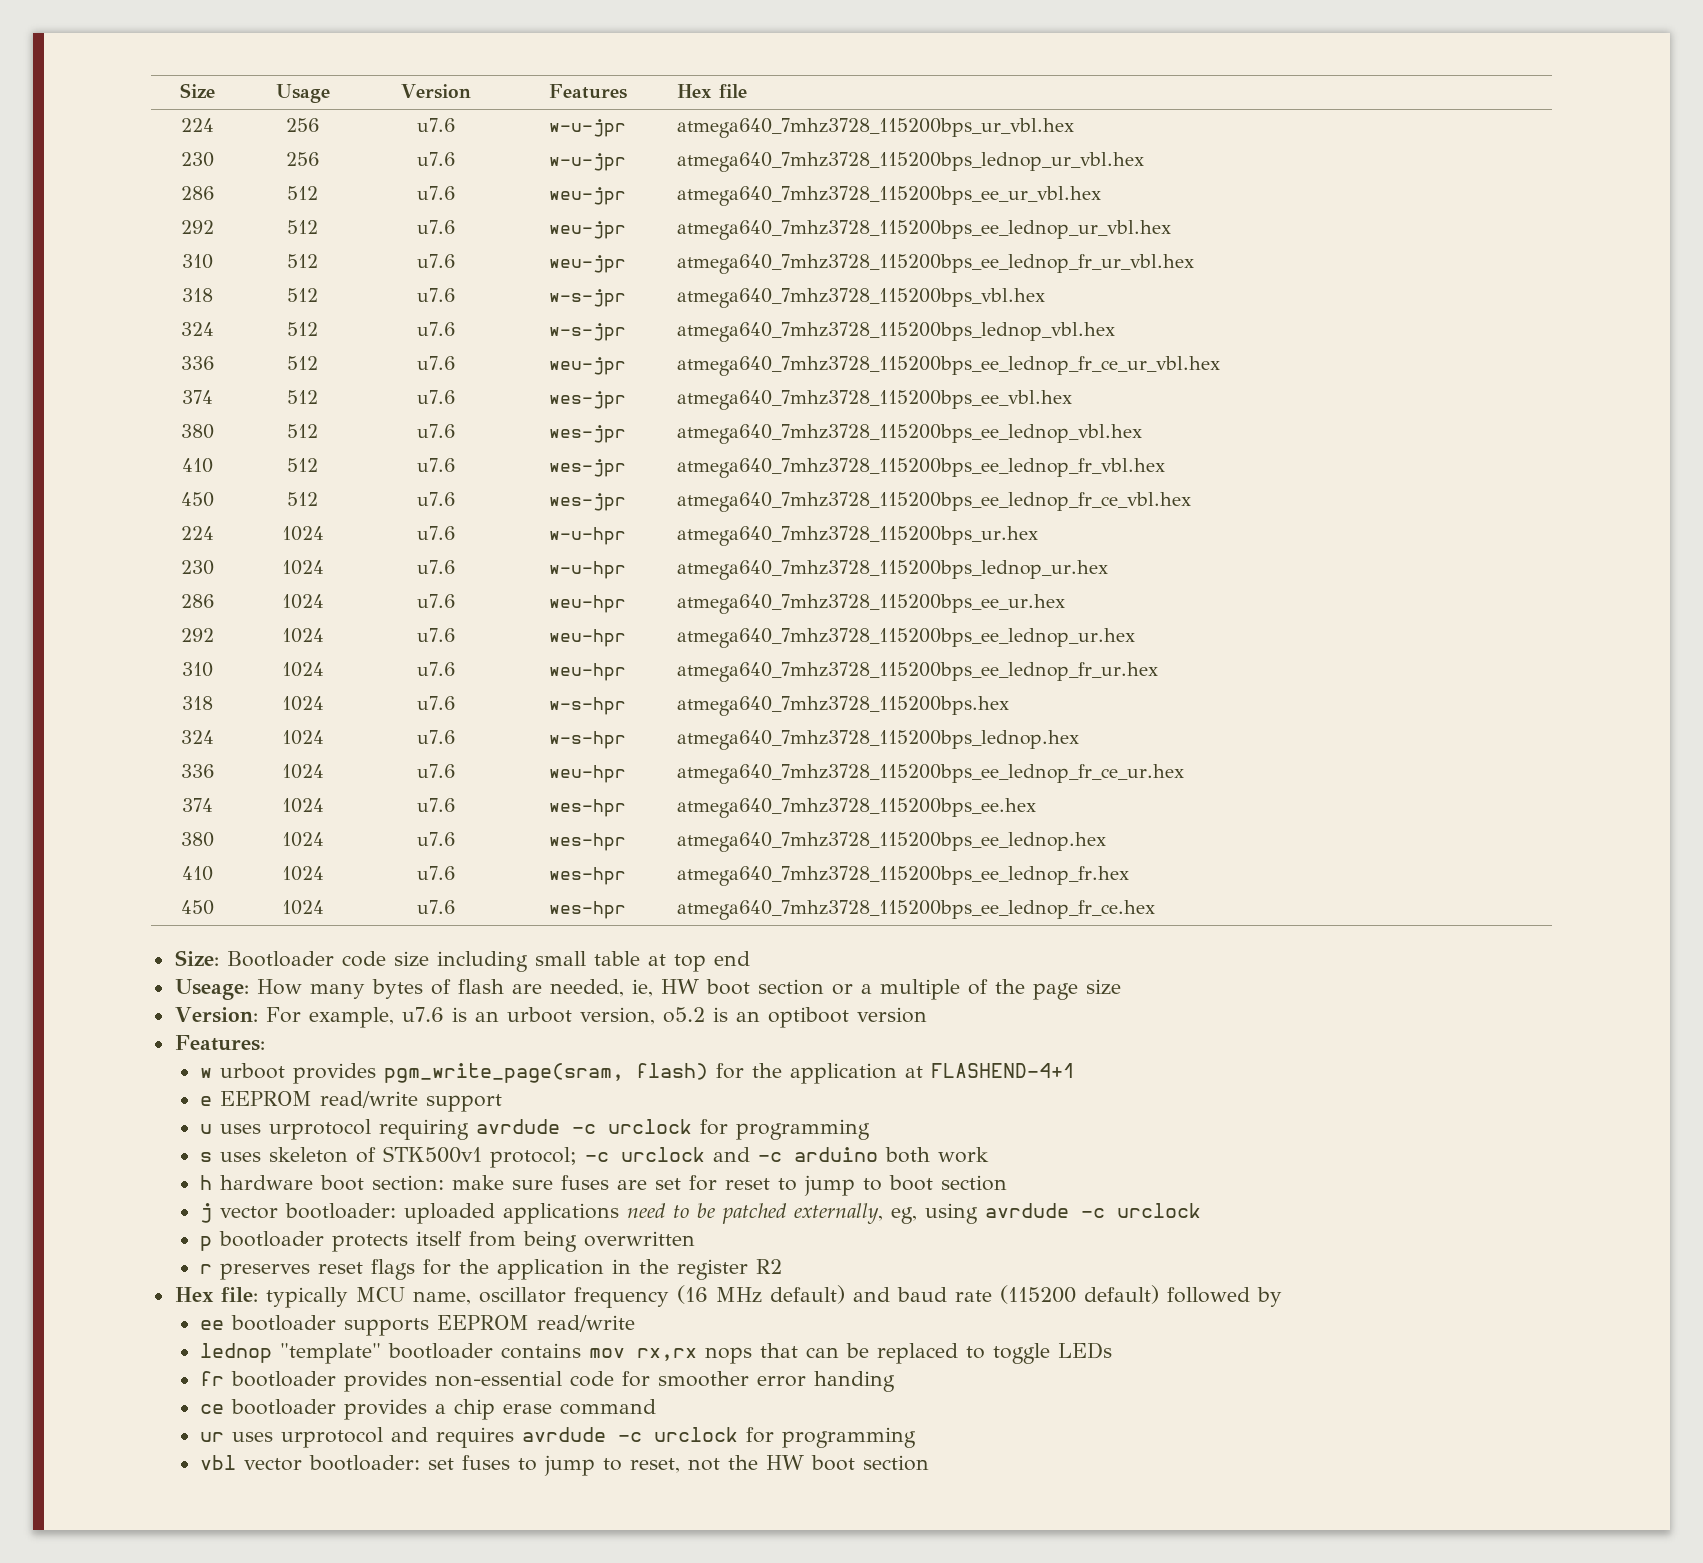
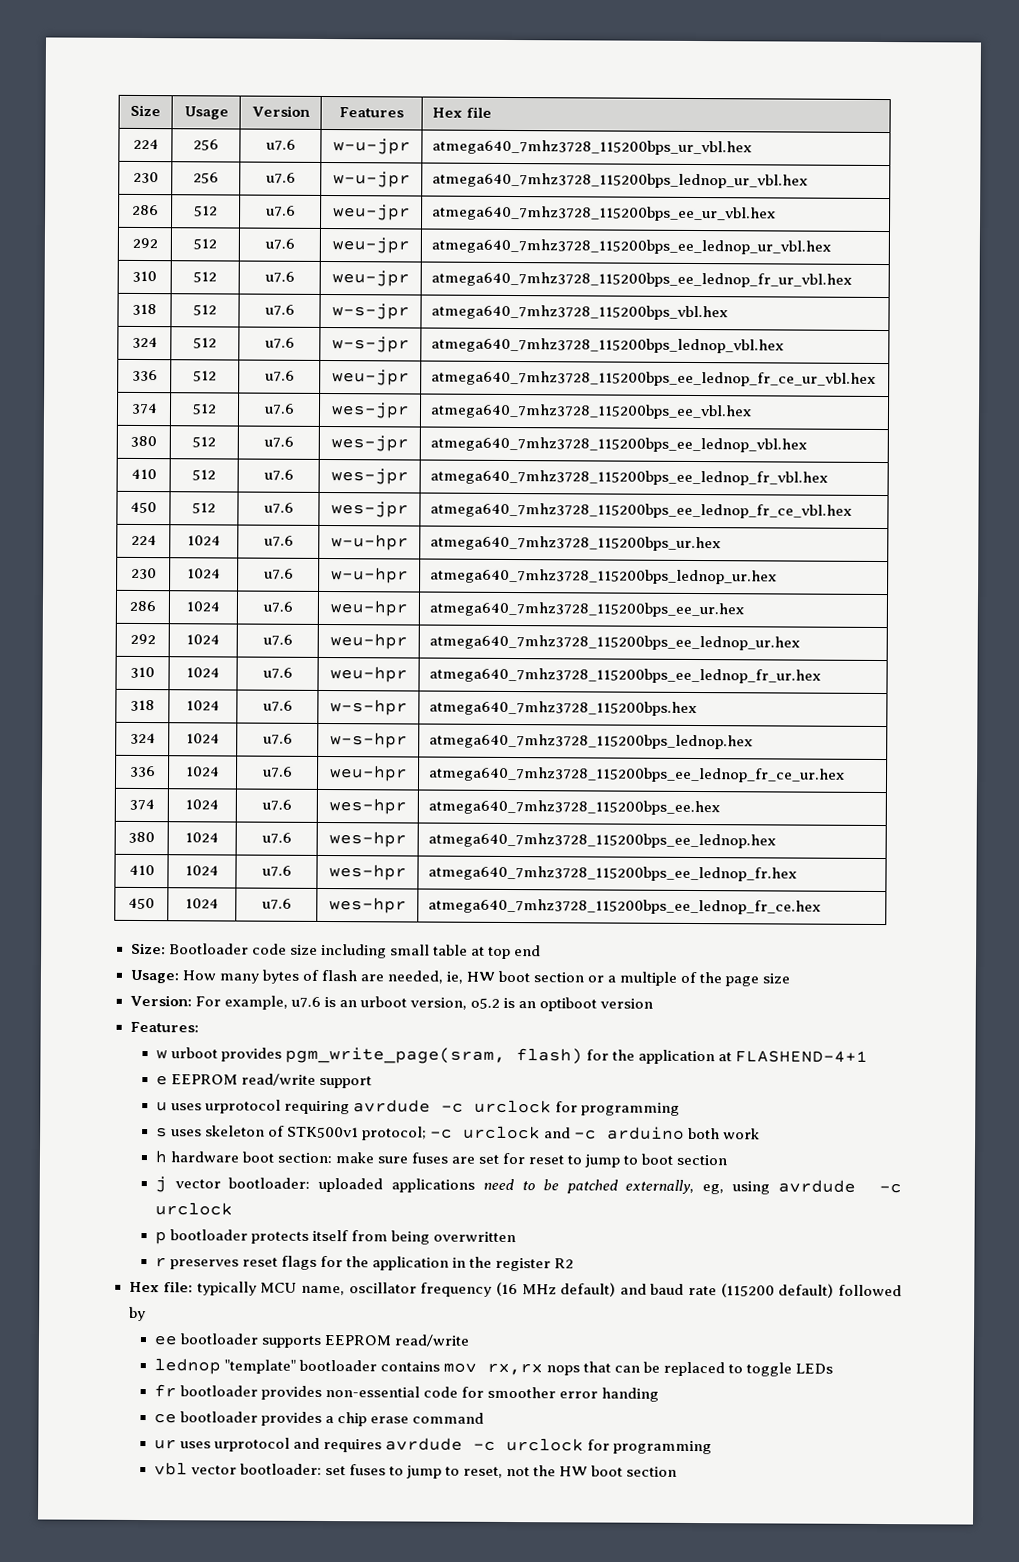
[174,979,249,1000] Useage: -> [129,969,179,984] Usage:

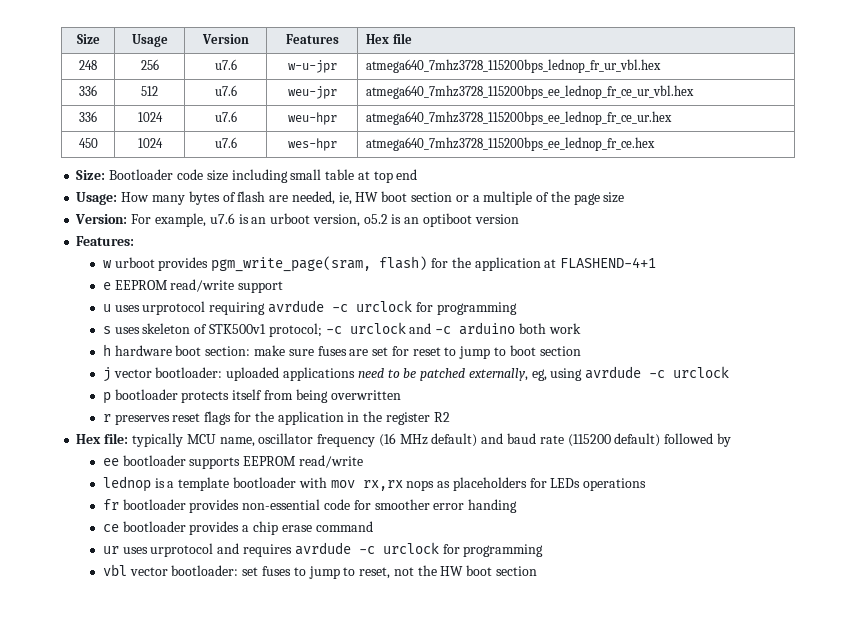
[132,138,159,150] [193,139,219,151] [265,139,296,151] [332,138,411,155] [432,139,753,156] [132,171,159,184] [193,172,219,184] [265,172,296,184] [332,171,411,188] [432,172,809,189] [132,204,159,216] [194,205,218,217] [265,205,296,217] [332,204,411,221] [432,205,777,222] [131,237,158,249] [193,238,217,250] [264,238,295,250] [331,237,410,254] [431,238,832,255] [132,270,157,283] [193,271,217,283] [264,271,295,283] [331,270,410,287] [431,271,853,288] [132,303,157,316] [193,304,217,316] [264,304,295,316] [331,303,410,320] [431,304,729,321] [131,336,158,349] [193,337,217,349] [264,337,295,349] [331,336,410,353] [431,337,785,354] 224 | 256 | u7.6 | w-u-jpr | atmega640_7mhz3728_115200bps_ur_vbl.hex // 230 | 256 | u7.6 | w-u-jpr | atmega640_7mhz3728_115200bps_lednop_ur_vbl.hex // 286 | 512 | u7.6 | weu-jpr | atmega640_7mhz3728_115200bps_ee_ur_vbl.hex // 292 | 512 | u7.6 | weu-jpr | atmega640_7mhz3728_115200bps_ee_lednop_ur_vbl.hex // 310 | 512 | u7.6 | weu-jpr | atmega640_7mhz3728_115200bps_ee_lednop_fr_ur_vbl.hex // 318 | 512 | u7.6 | w-s-jpr | atmega640_7mhz3728_115200bps_vbl.hex // 324 | 512 | u7.6 | w-s-jpr | atmega640_7mhz3728_115200bps_lednop_vbl.hex -> [79,60,97,70] [140,59,159,70] [214,59,237,70] [287,60,337,73] [366,59,662,73] 248 | 256 | u7.6 | w-u-jpr | atmega640_7mhz3728_115200bps_lednop_fr_ur_vbl.hex
[130,402,158,415] [192,403,217,415] [263,403,295,415] [330,402,410,419] [430,403,753,420] [130,435,157,448] [192,436,216,448] [263,436,294,448] [330,435,409,452] [430,436,808,453] [130,468,157,480] [192,469,216,481] [263,469,294,481] [330,468,409,485] [430,469,829,486] [130,501,157,514] [192,502,216,514] [263,502,294,514] [330,501,409,518] [430,502,853,519] [130,534,157,546] [187,535,221,546] [263,535,294,547] [330,534,409,551] [430,535,722,552] [130,567,157,580] [187,568,221,579] [263,568,294,580] [330,567,409,584] [430,568,778,585] [129,600,156,612] [186,601,220,612] [262,601,293,613] [329,600,408,617] [429,601,745,618] [129,633,156,645] [186,634,220,645] [262,634,293,646] [329,633,408,650] [429,634,801,651] [130,666,155,679] [186,667,220,678] [262,667,293,679] [329,666,408,683] [429,667,822,684] [130,699,155,712] [186,700,220,711] [262,700,293,712] [329,699,408,716] [429,700,698,717] [129,732,156,745] [186,733,220,744] [262,733,293,745] [329,732,408,749] [429,733,754,750] // 374 | 512 | u7.6 | wes-jpr | atmega640_7mhz3728_115200bps_ee_vbl.hex // 380 | 512 | u7.6 | wes-jpr | atmega640_7mhz3728_115200bps_ee_lednop_vbl.hex // 410 | 512 | u7.6 | wes-jpr | atmega640_7mhz3728_115200bps_ee_lednop_fr_vbl.hex // 450 | 512 | u7.6 | wes-jpr | atmega640_7mhz3728_115200bps_ee_lednop_fr_ce_vbl.hex // 224 | 1024 | u7.6 | w-u-hpr | atmega640_7mhz3728_115200bps_ur.hex // 230 | 1024 | u7.6 | w-u-hpr | atmega640_7mhz3728_115200bps_lednop_ur.hex // 286 | 1024 | u7.6 | weu-hpr | atmega640_7mhz3728_115200bps_ee_ur.hex // 292 | 1024 | u7.6 | weu-hpr | atmega640_7mhz3728_115200bps_ee_lednop_ur.hex // 310 | 1024 | u7.6 | weu-hpr | atmega640_7mhz3728_115200bps_ee_lednop_fr_ur.hex // 318 | 1024 | u7.6 | w-s-hpr | atmega640_7mhz3728_115200bps.hex // 324 | 1024 | u7.6 | w-s-hpr | atmega640_7mhz3728_115200bps_lednop.hex -> (695, 92) none
[128,798,155,811] [185,799,219,810] [261,799,292,811] [328,798,407,815] [428,799,721,816] [128,831,155,844] [185,832,219,843] [261,832,292,844] [328,831,407,848] [428,832,777,849] [128,864,155,876] [185,865,219,876] [261,865,292,877] [328,864,407,881] [428,865,798,882] // 374 | 1024 | u7.6 | wes-hpr | atmega640_7mhz3728_115200bps_ee.hex // 380 | 1024 | u7.6 | wes-hpr | atmega640_7mhz3728_115200bps_ee_lednop.hex // 410 | 1024 | u7.6 | wes-hpr | atmega640_7mhz3728_115200bps_ee_lednop_fr.hex -> (673, 118) none
[223,1359,793,1377] "template" bootloader contains mov rx,rx nops that can be replaced to toggle -> [154,477,547,491] is a template bootloader with mov rx,rx nops as placeholders for
(834, 1368) none -> [583,478,647,491] operations

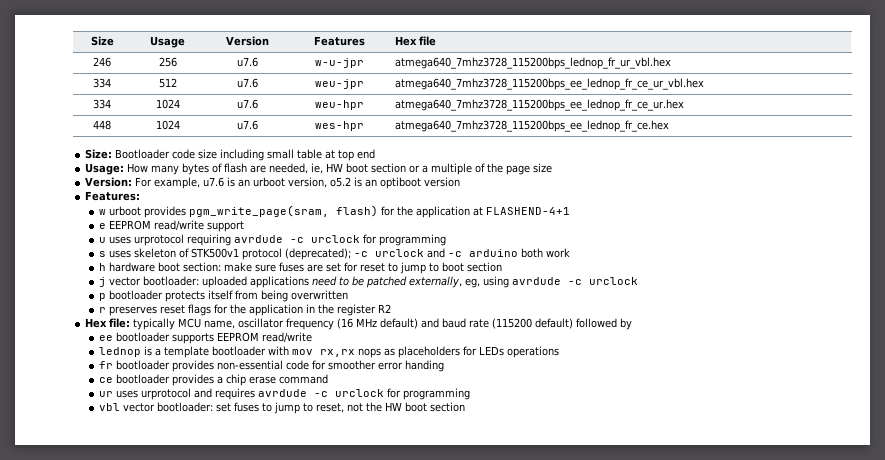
[79,60,97,70] 248 -> [93,57,111,67] 246
[79,85,97,96] 336 -> [93,78,111,88] 334
[79,111,97,122] 336 -> [93,99,111,109] 334
[78,138,98,148] 450 -> [93,120,111,130] 448
[268,323,322,337] protocol; -> [241,248,351,260] protocol (deprecated);

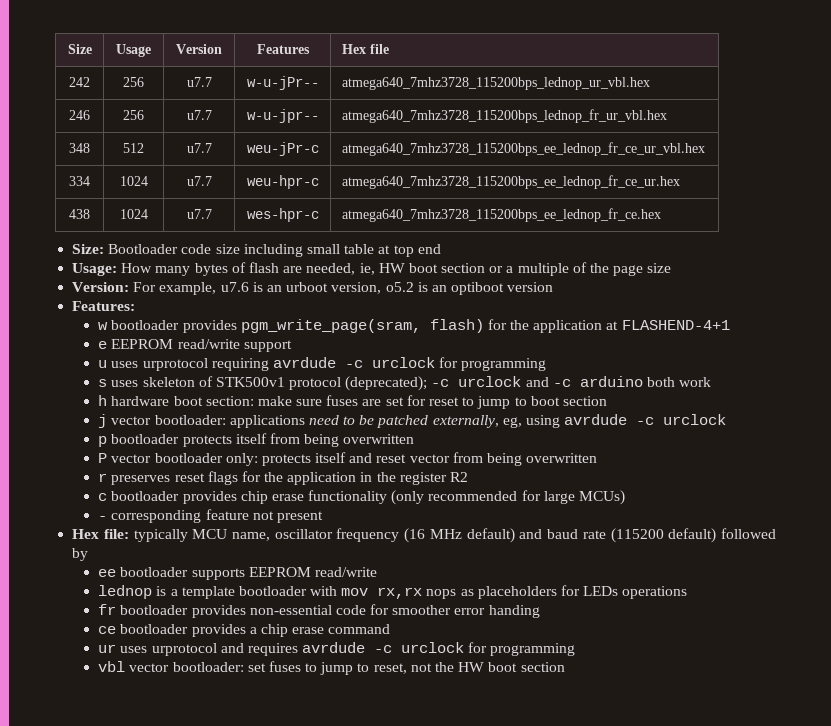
(437, 41) none -> [69,77,90,87] [123,77,144,87] [186,77,212,87] [246,76,319,90] [341,77,650,90] // 242 | 256 | u7.7 | w-u-jPr-- | atmega640_7mhz3728_115200bps_lednop_ur_vbl.hex
[237,57,258,67] [314,58,364,68] u7.6 | w-u-jpr -> [186,110,212,120] [246,109,319,123] u7.7 | w-u-jpr--
[93,78,111,88] 334 -> [69,143,90,153] 348
[237,78,258,88] [314,79,364,89] u7.6 | weu-jpr -> [186,143,212,153] [246,142,319,156] u7.7 | weu-jPr-c
[237,99,258,109] [314,100,364,110] u7.6 | weu-hpr -> [186,176,212,186] [246,175,319,189] u7.7 | weu-hpr-c
[93,120,111,130] [155,120,180,130] [237,120,258,130] [314,121,364,131] 448 | 1024 | u7.6 | wes-hpr -> [69,209,90,219] [119,209,148,219] [186,209,212,219] [246,208,319,222] 438 | 1024 | u7.7 | wes-hpr-c
[108,206,141,216] urboot -> [111,320,180,330] bootloader
[201,276,247,288] uploaded -> (226, 420) none
(348, 295) none -> [98,452,598,466] // P vector bootloader only: protects itself and reset vector from being overwritten
(391, 308) none -> [98,490,625,505] [98,509,323,523] // c bootloader provides chip erase functionality (only recommended for large MCUs) // - corresponding feature not present

